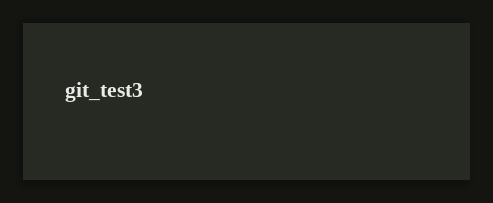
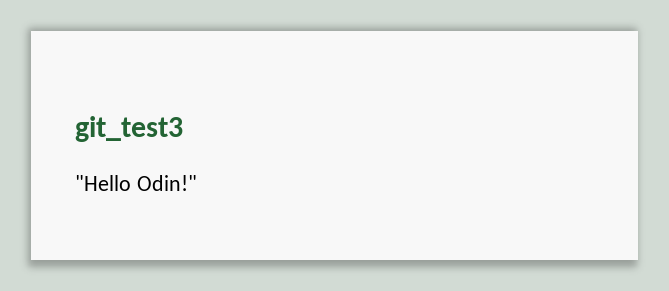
(143, 92) none -> [75,175,197,191] // "Hello Odin!"

